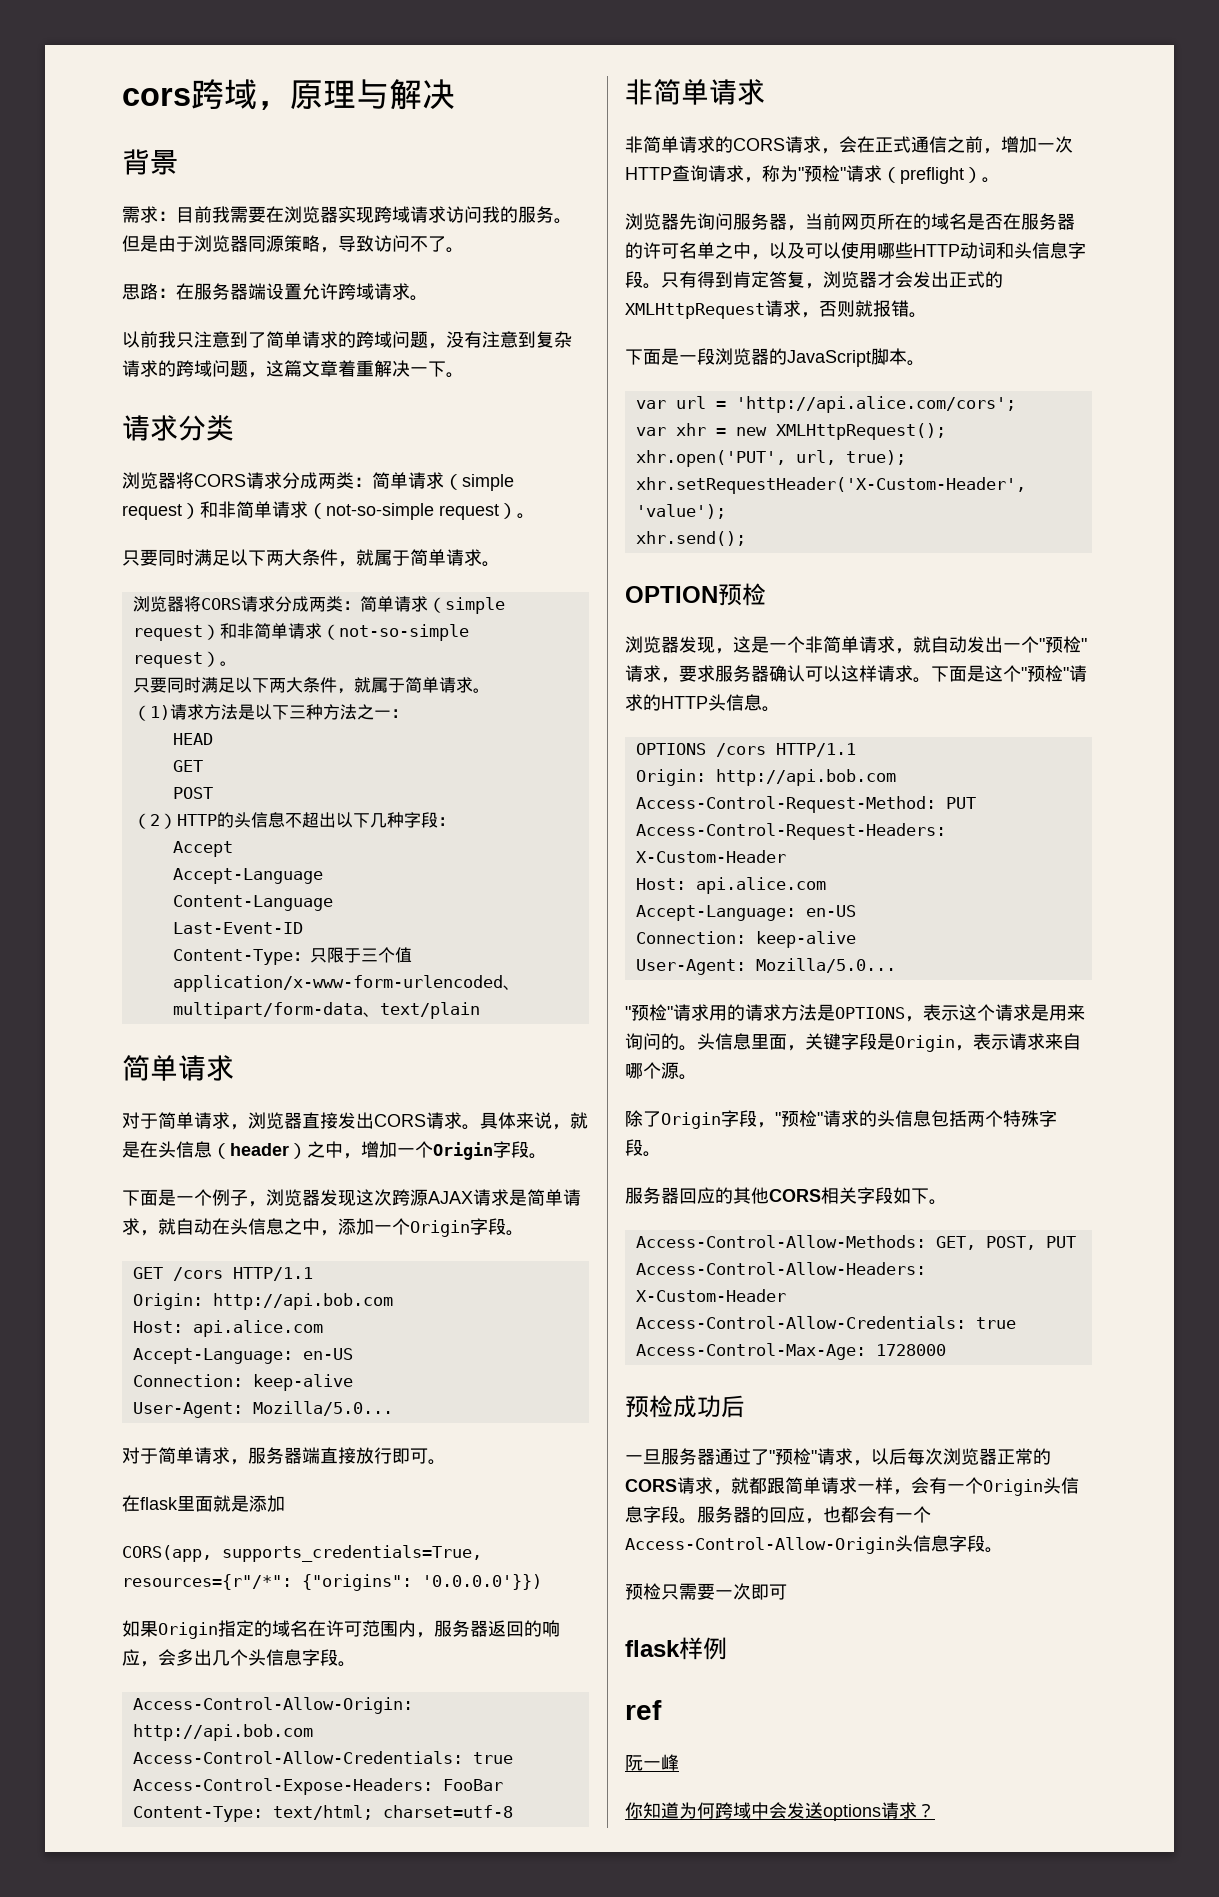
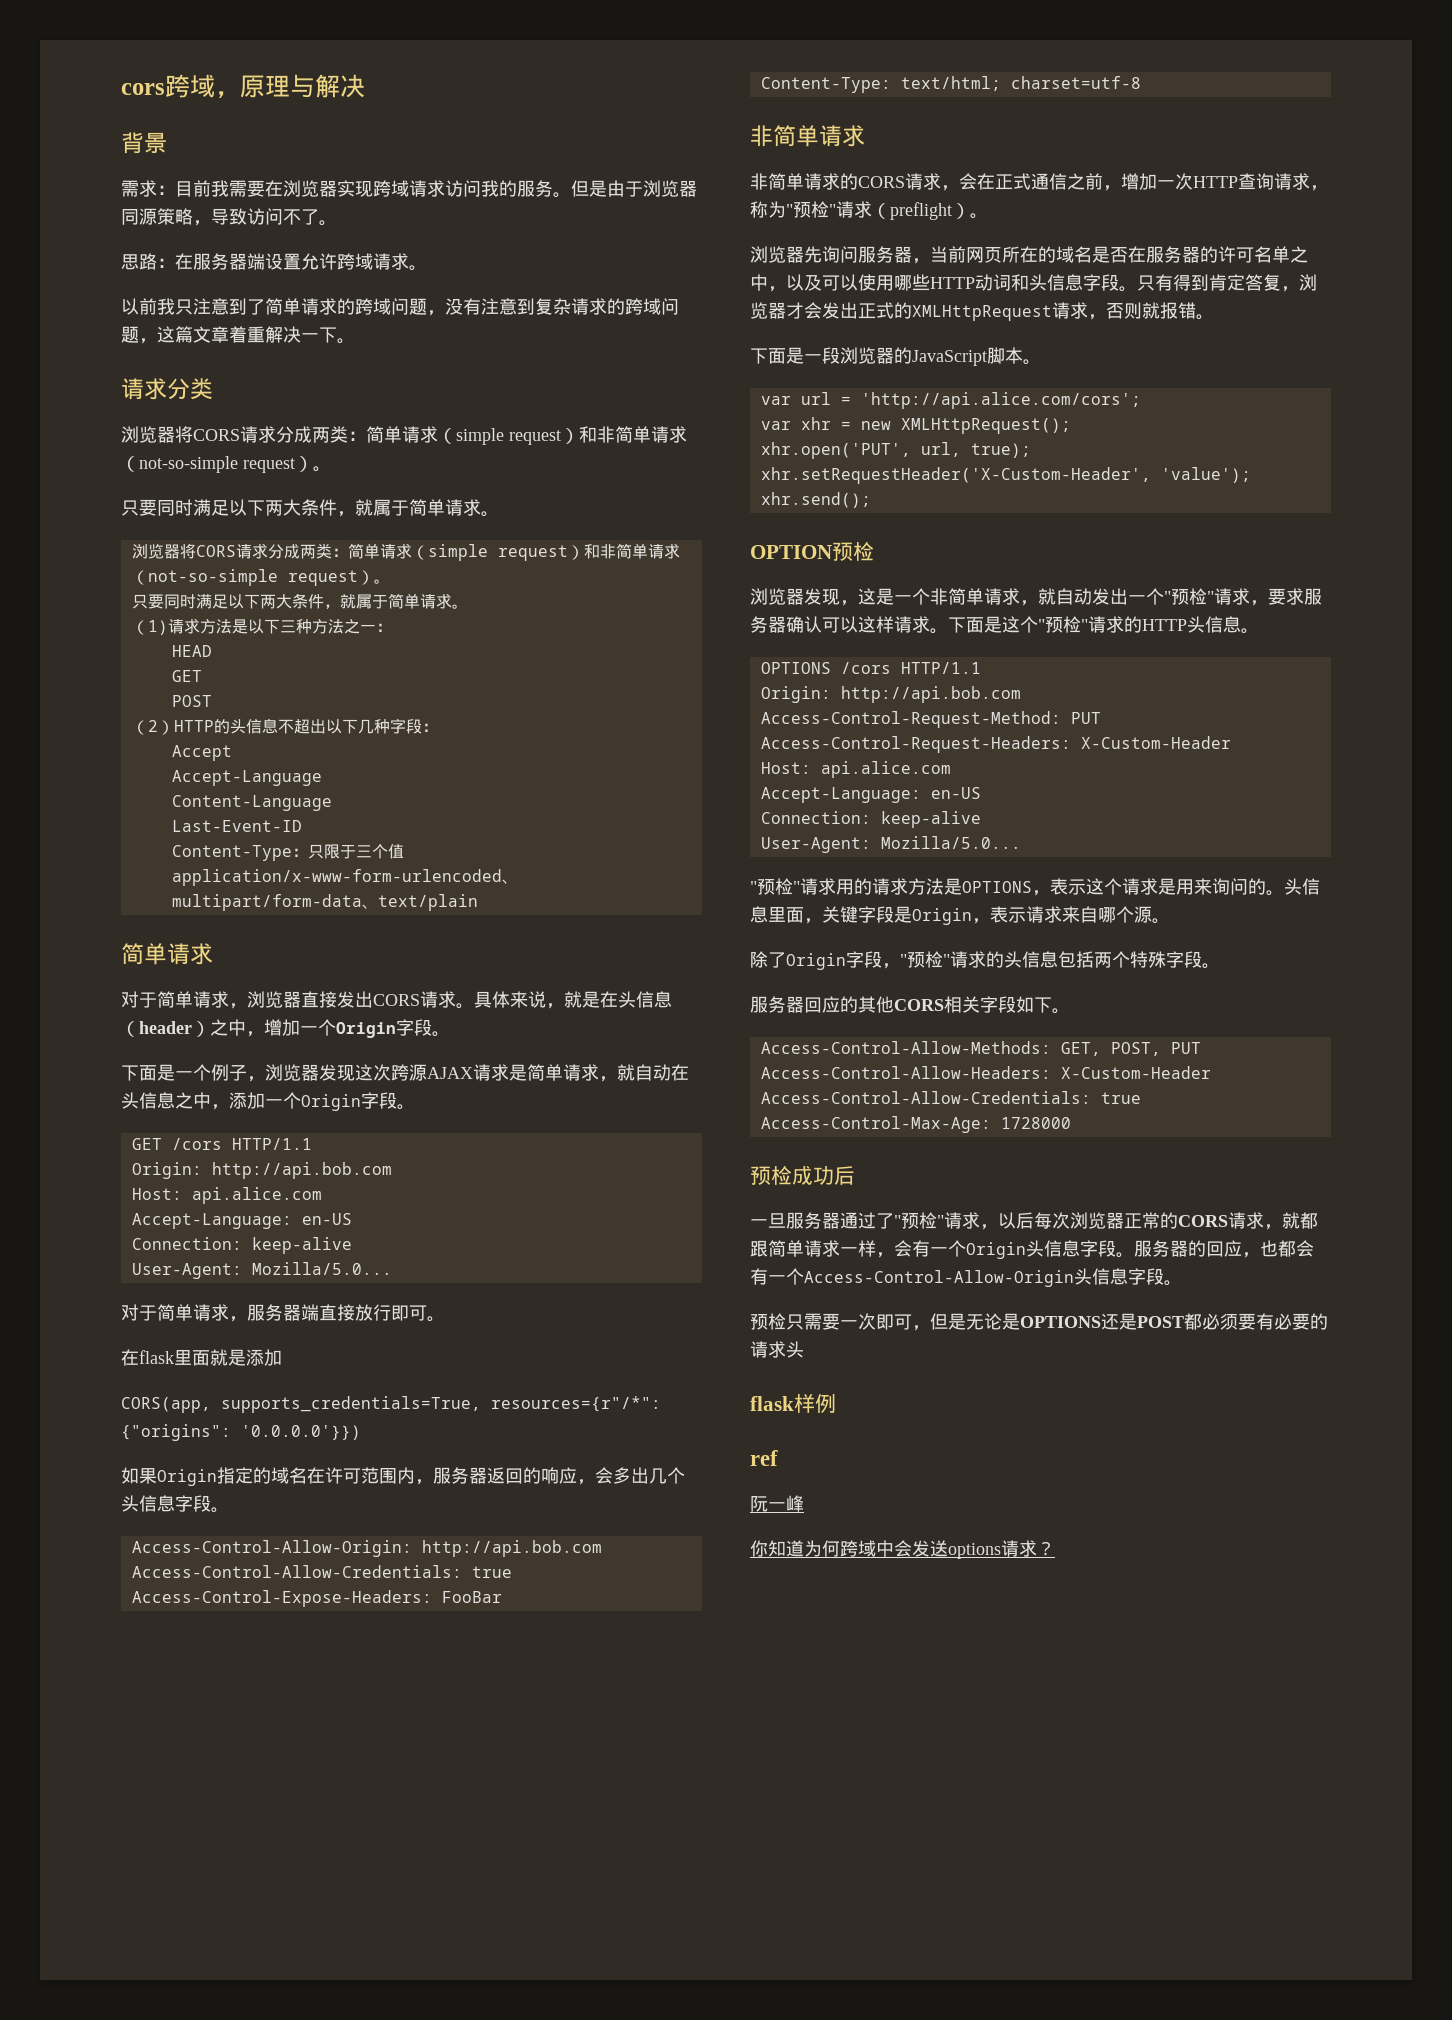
(787, 1592) none -> [912,1313,1328,1331] [750,1341,804,1358] ，但是无论是OPTIONS还是POST都必须要有必要的请求头

